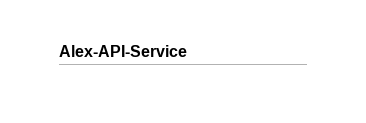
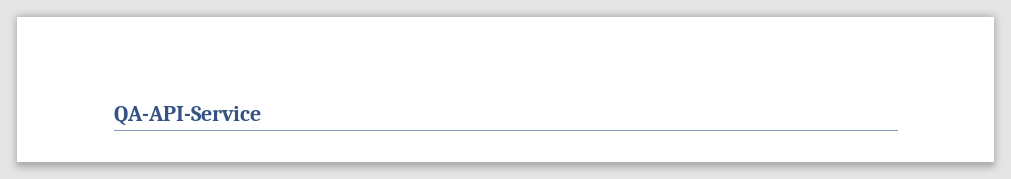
[59,45,187,57] Alex-API-Service -> [114,106,261,126] QA-API-Service

